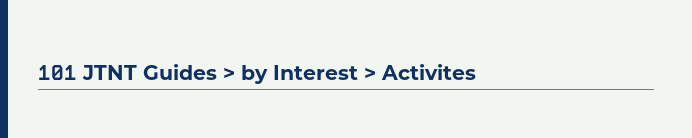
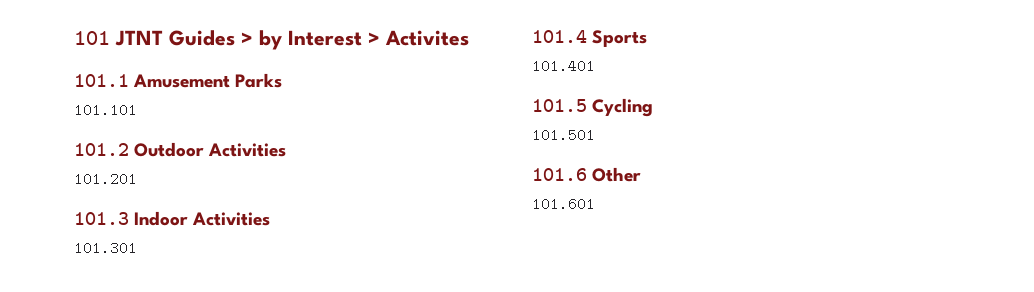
(476, 72) none -> [74,73,283,88] [74,103,137,117] [74,142,287,157] [74,172,137,186] [74,211,271,226] [74,241,137,255] [532,30,648,47] [532,59,595,73] [532,98,654,117] [532,128,595,142] [532,167,642,182] [532,197,595,211] // 101.1 Amusement Parks // 101.101 // 101.2 Outdoor Activities // 101.201 // 101.3 Indoor Activities // 101.301 // 101.4 Sports // 101.401 // 101.5 Cycling // 101.501 // 101.6 Other // 101.601

